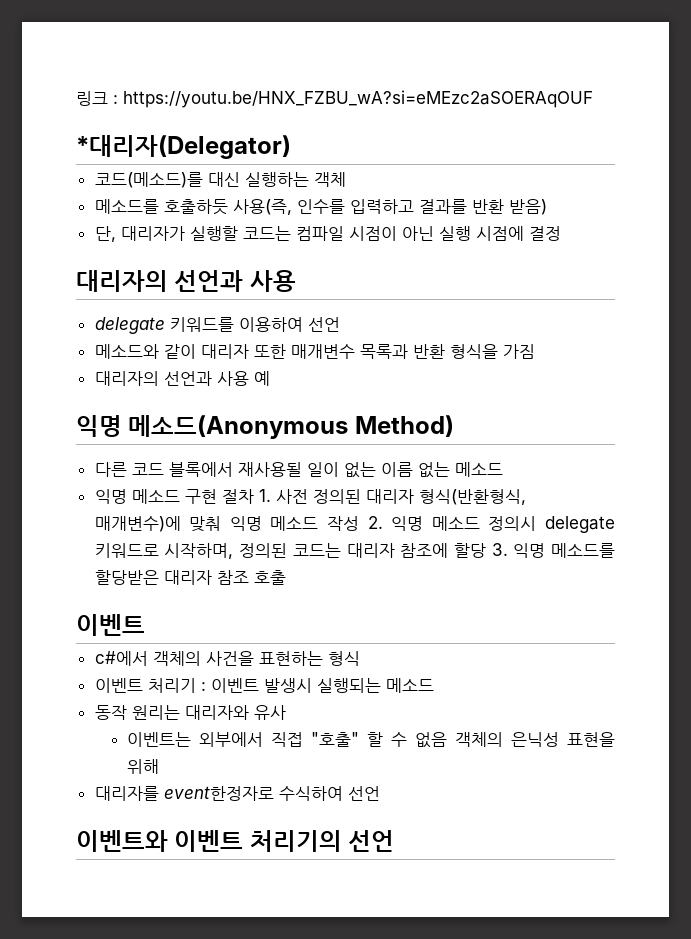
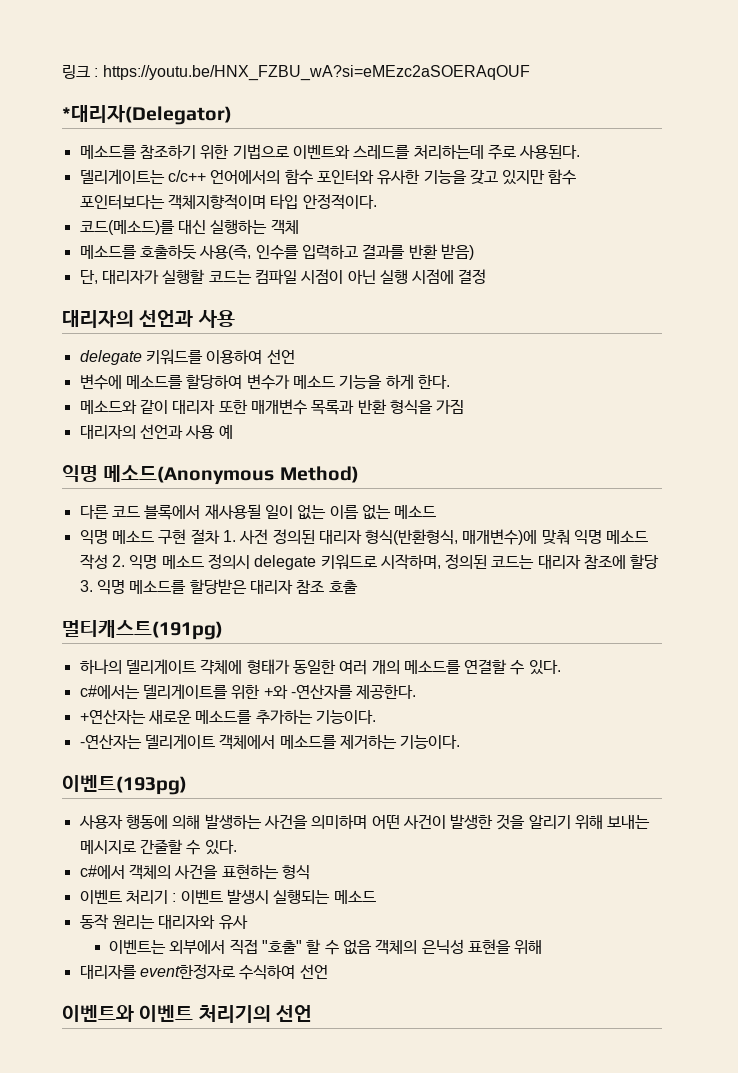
(291, 147) none -> [79,144,581,160] [79,169,577,185] [79,194,377,210] // 메소드를 참조하기 위한 기법으로 이벤트와 스레드를 처리하는데 주로 사용된다. // 델리게이트는 c/c++ 언어에서의 함수 포인터와 유사한 기능을 갖고 있지만 함수 포인터보다는 객체지향적이며 타입 안정적이다.
(340, 324) none -> [79,374,450,390] // 변수에 메소드를 할당하여 변수가 메소드 기능을 하게 한다.
[76,614,145,636] 이벤트 -> [62,620,223,640] [79,659,561,675] [79,684,417,699] [79,709,376,724] [79,734,461,750] [62,775,187,795] [78,814,651,830] [79,839,237,855] 멀티캐스트(191pg) // 하나의 델리게이트 갹체에 형태가 동일한 여러 개의 메소드를 연결할 수 있다. // c#에서는 델리게이트를 위한 +와 -연산자를 제공한다. // +연산자는 새로운 메소드를 추가하는 기능이다. // -연산자는 델리게이트 객체에서 메소드를 제거하는 기능이다. // 이벤트(193pg) // 사용자 행동에 의해 발생하는 사건을 의미하며 어떤 사건이 발생한 것을 알리기 위해 보내는 메시지로 간줄할 수 있다.

